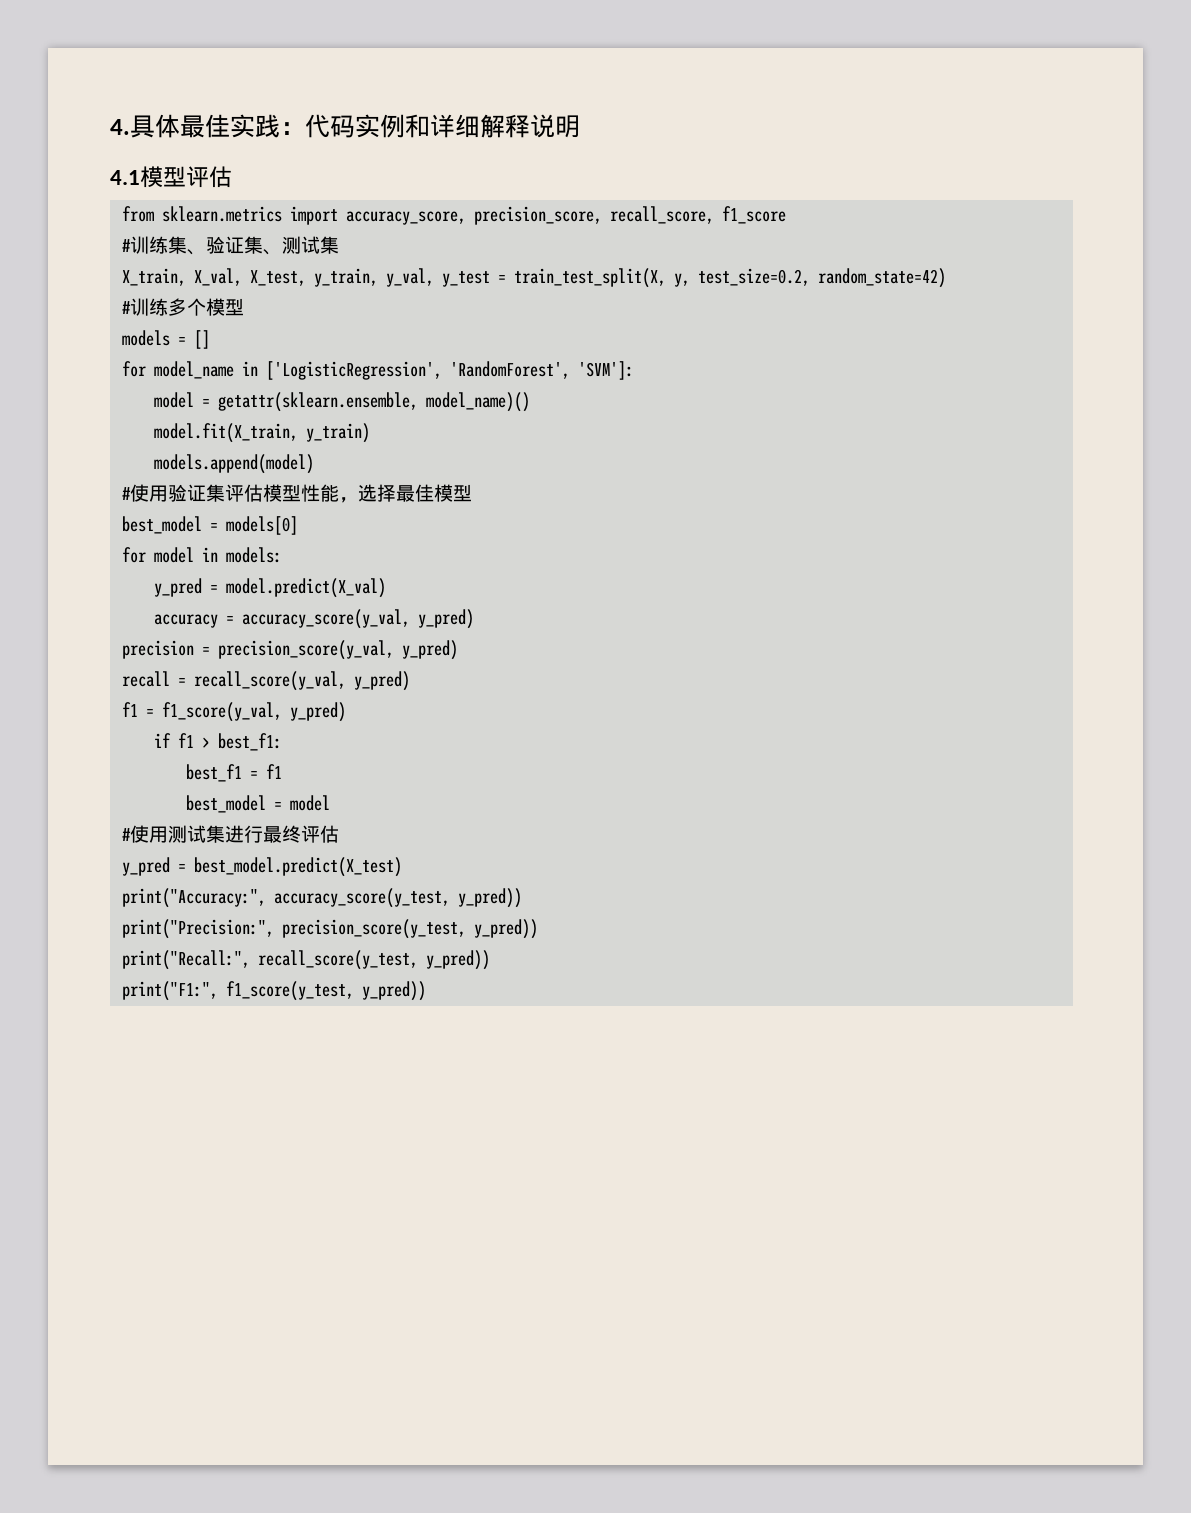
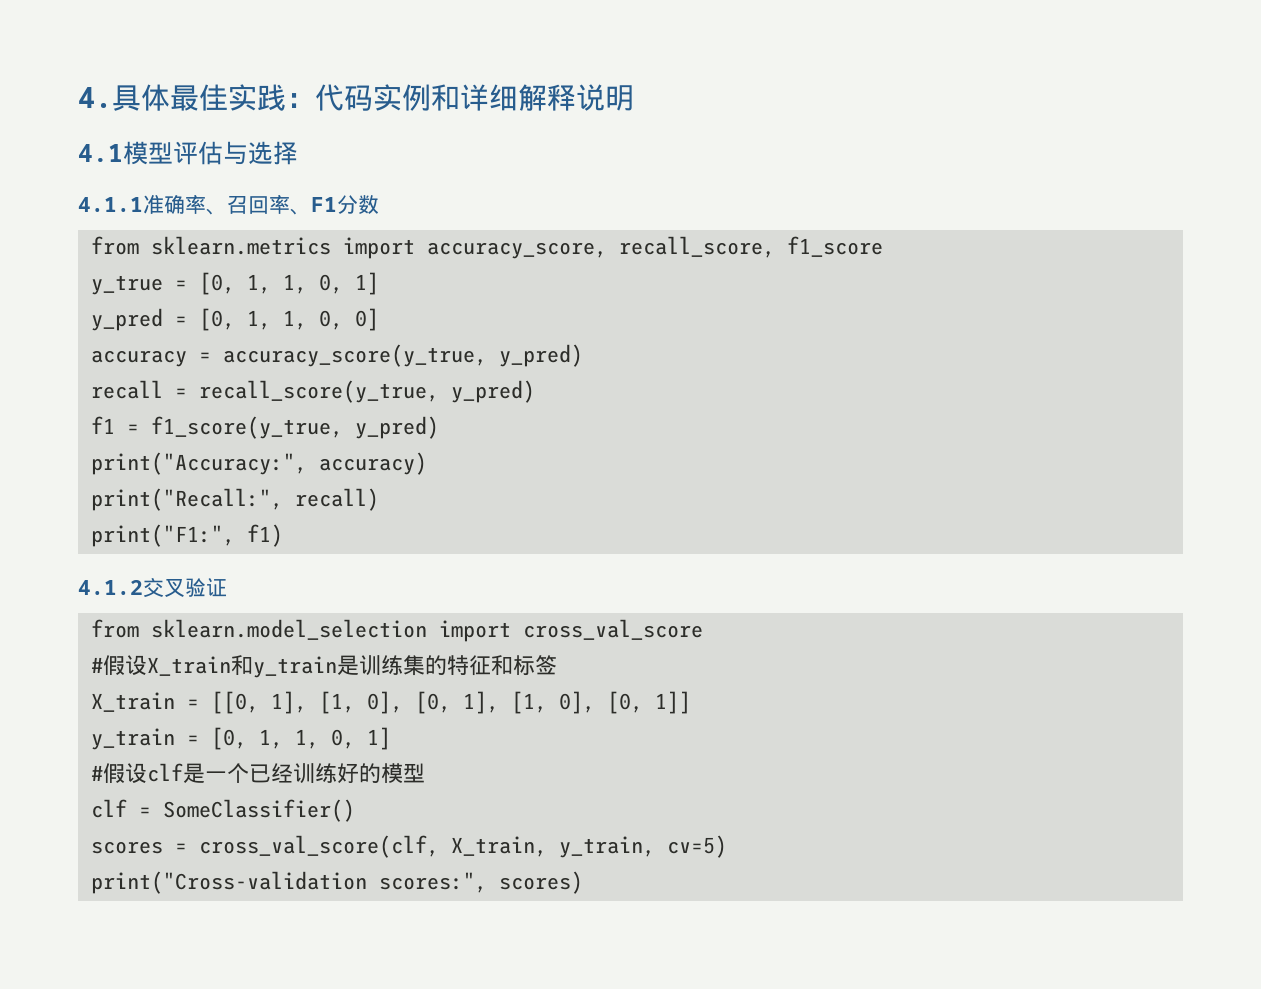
(232, 177) none -> [223,141,298,165] [78,194,379,215] 与选择 // 4.1.1准确率、召回率、F1分数
[474,206,602,225] precision_score, -> (607, 250) none
[122,236,339,255] [122,268,946,288] [122,298,244,316] [122,330,210,349] [122,361,634,380] [154,392,530,412] [154,423,370,443] [154,454,314,474] [122,484,472,503] [122,516,298,535] [122,547,282,563] [154,578,386,598] [154,609,474,629] [122,640,394,660] #训练集、验证集、测试集 // X_train, X_val, X_test, y_train, y_val, y_test = train_test_split(X, y, test_size=0.2, random_state=42) // #训练多个模型 // models = [] // for model_name in ['LogisticRegression', 'RandomForest', 'SVM']: // model = getattr(sklearn.ensemble, model_name)() // model.fit(X_train, y_train) // models.append(model) // #使用验证集评估模型性能，选择最佳模型 // best_model = models[0] // for model in models: // y_pred = model.predict(X_val) // accuracy = accuracy_score(y_val, y_pred) // precision = precision_score(y_val, -> [90,272,379,295] [90,308,379,331] [90,344,487,367] y_true = [0, 1, 1, 0, 1] // y_pred = [0, 1, 1, 0, 0] // accuracy = accuracy_score(y_true,
[194,671,346,691] recall_score(y_val, -> [198,380,439,403] recall_score(y_true,
[162,702,346,722] [154,733,282,751] [186,764,282,782] [186,795,330,813] [122,825,339,843] [122,857,402,877] [122,888,522,908] [122,919,538,939] [122,950,490,970] [122,981,426,1001] f1_score(y_val, y_pred) // if f1 > best_f1: // best_f1 = f1 // best_model = model // #使用测试集进行最终评估 // y_pred = best_model.predict(X_test) // print("Accuracy:", accuracy_score(y_test, y_pred)) // print("Precision:", precision_score(y_test, y_pred)) // print("Recall:", recall_score(y_test, y_pred)) // print("F1:", f1_score(y_test, y_pred)) -> [150,416,439,439] [90,452,427,475] [90,488,379,511] [90,524,283,547] [78,577,227,598] [90,619,703,642] [90,655,557,678] [90,691,691,714] [90,727,391,750] [90,763,425,784] [90,799,355,822] [90,835,727,858] [90,871,583,894] f1_score(y_true, y_pred) // print("Accuracy:", accuracy) // print("Recall:", recall) // print("F1:", f1) // 4.1.2交叉验证 // from sklearn.model_selection import cross_val_score // #假设X_train和y_train是训练集的特征和标签 // X_train = [[0, 1], [1, 0], [0, 1], [1, 0], [0, 1]] // y_train = [0, 1, 1, 0, 1] // #假设clf是一个已经训练好的模型 // clf = SomeClassifier() // scores = cross_val_score(clf, X_train, y_train, cv=5) // print("Cross-validation scores:", scores)

